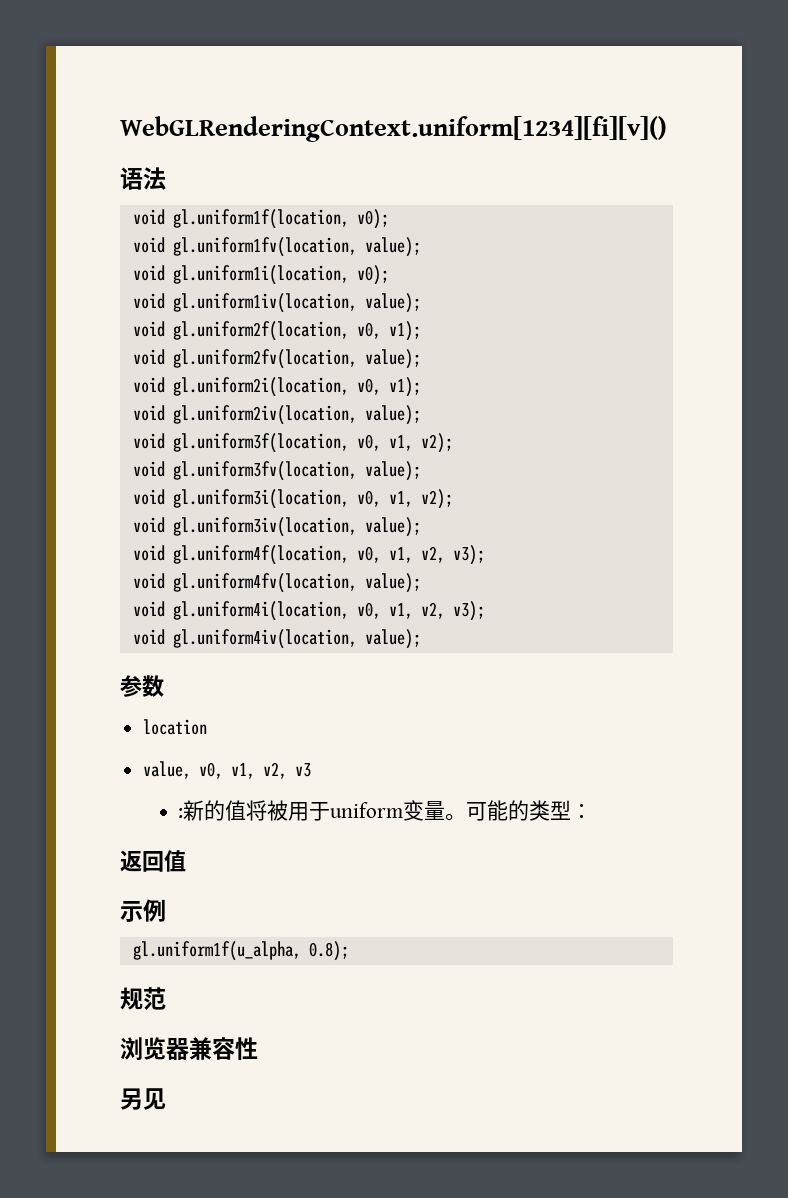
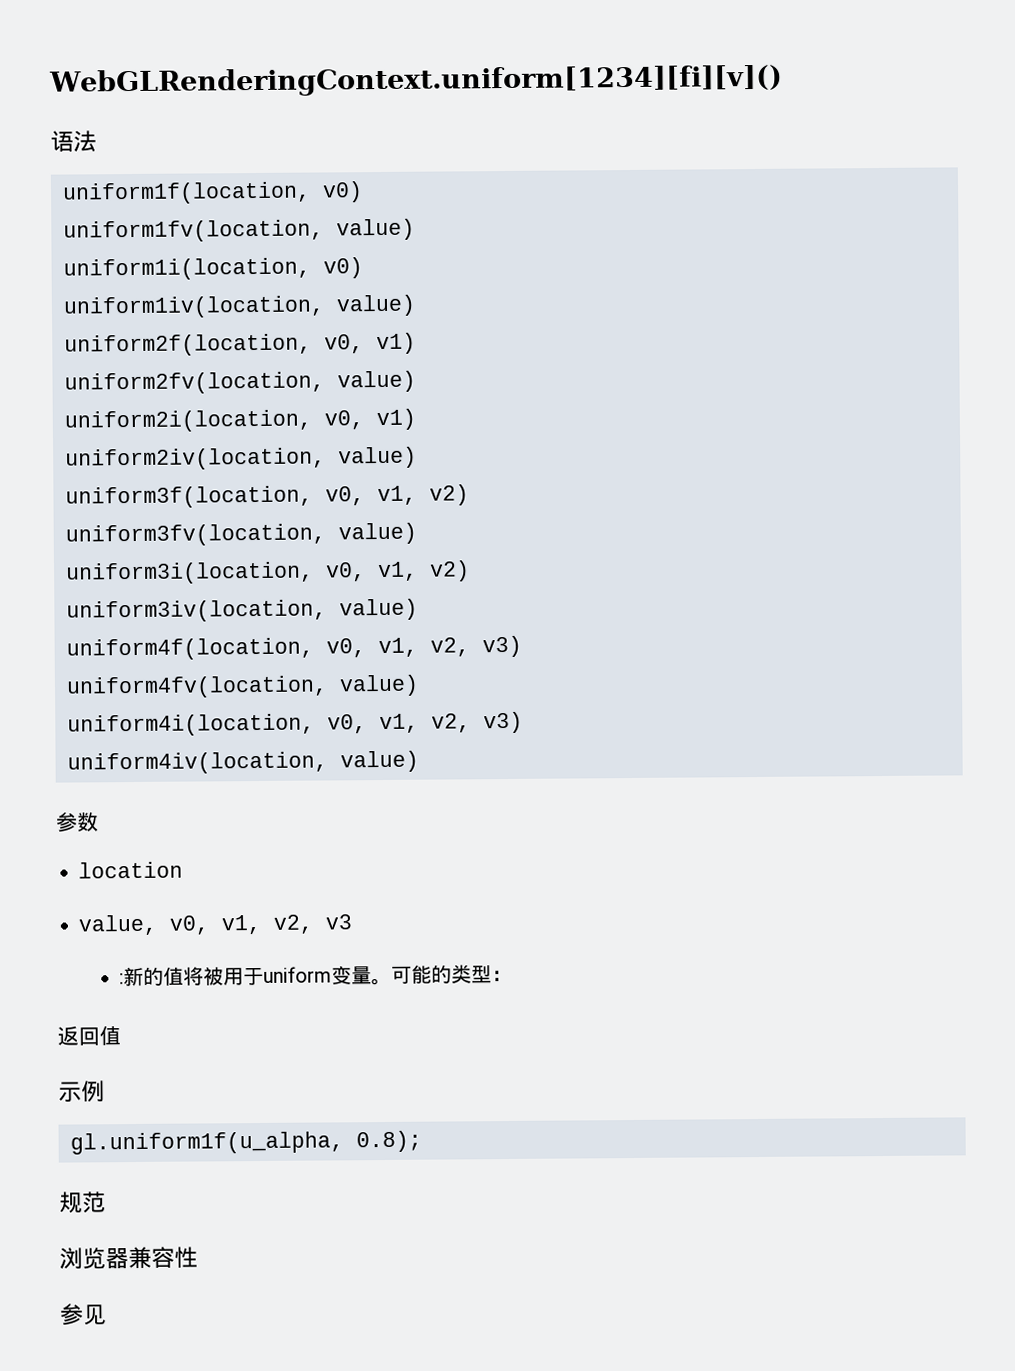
[132,209,389,229] [132,237,421,257] [132,265,389,285] [132,293,421,313] [132,321,421,341] [132,349,421,369] [132,377,421,397] [132,405,421,425] [132,433,453,453] [132,461,421,481] [132,489,453,509] [132,517,421,537] [132,545,485,565] [132,573,421,593] [132,601,485,621] [132,629,421,649] void gl.uniform1f(location, v0); // void gl.uniform1fv(location, value); // void gl.uniform1i(location, v0); // void gl.uniform1iv(location, value); // void gl.uniform2f(location, v0, v1); // void gl.uniform2fv(location, value); // void gl.uniform2i(location, v0, v1); // void gl.uniform2iv(location, value); // void gl.uniform3f(location, v0, v1, v2); // void gl.uniform3fv(location, value); // void gl.uniform3i(location, v0, v1, v2); // void gl.uniform3iv(location, value); // void gl.uniform4f(location, v0, v1, v2, v3); // void gl.uniform4fv(location, value); // void gl.uniform4i(location, v0, v1, v2, v3); // void gl.uniform4iv(location, value); -> [62,181,363,205] [63,218,415,243] [63,257,363,281] [63,294,416,319] [64,332,416,357] [64,370,416,395] [64,408,416,433] [65,446,417,471] [65,484,469,509] [65,522,417,547] [66,560,470,585] [66,598,418,623] [66,635,522,661] [66,674,419,699] [67,711,523,737] [67,750,419,775] uniform1f(location, v0) // uniform1fv(location, value) // uniform1i(location, v0) // uniform1iv(location, value) // uniform2f(location, v0, v1) // uniform2fv(location, value) // uniform2i(location, v0, v1) // uniform2iv(location, value) // uniform3f(location, v0, v1, v2) // uniform3fv(location, value) // uniform3i(location, v0, v1, v2) // uniform3iv(location, value) // uniform4f(location, v0, v1, v2, v3) // uniform4fv(location, value) // uniform4i(location, v0, v1, v2, v3) // uniform4iv(location, value)
[120,1088,143,1110] 另 -> [59,1303,84,1326] 参

